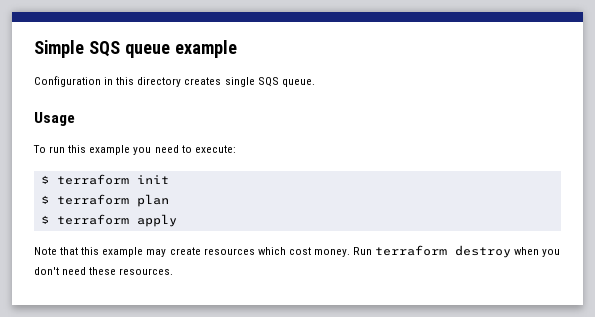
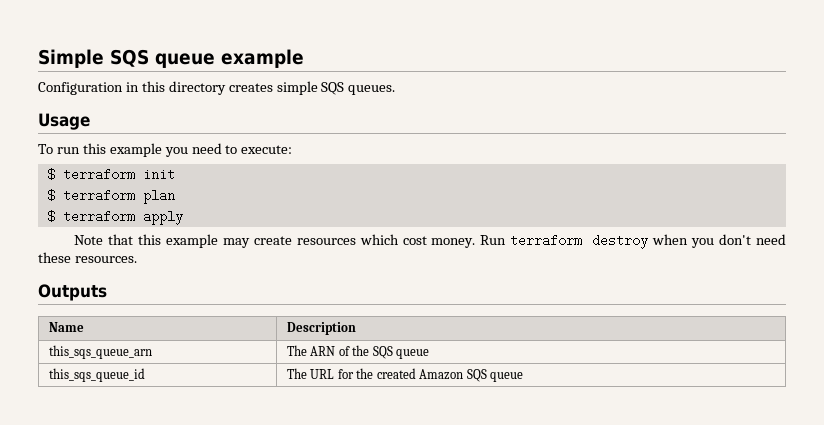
[224,77,315,87] single SQS queue. -> [276,81,396,95] simple SQS queues.
(174, 271) none -> [38,284,107,301] [48,322,84,332] [286,322,356,335] [48,345,152,359] [286,345,430,359] [48,368,145,382] [286,368,524,382] // Outputs // Name | Description // this_sqs_queue_arn | The ARN of the SQS queue // this_sqs_queue_id | The URL for the created Amazon SQS queue

